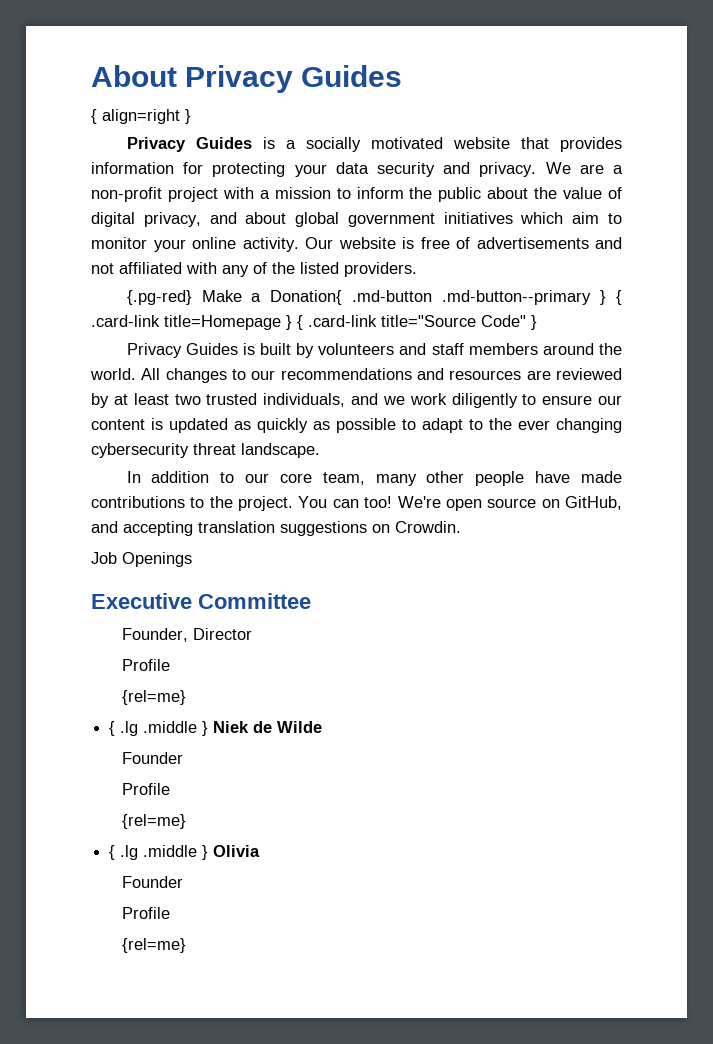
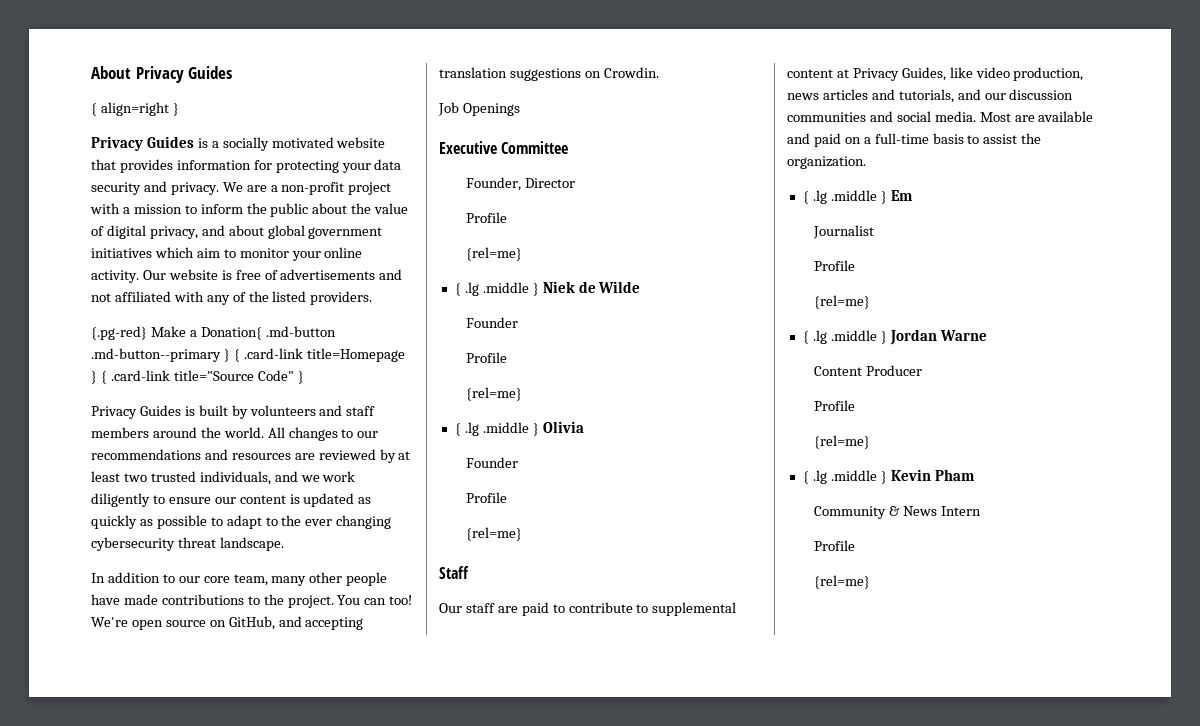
(186, 945) none -> [439,566,469,579] [439,602,737,616] [787,67,1084,81] [787,89,1074,103] [787,111,1094,122] [787,133,1042,147] [787,156,866,169] [802,190,913,204] [812,225,874,239] [813,260,855,271] [813,295,870,309] [802,329,987,345] [813,365,922,376] [813,400,855,411] [813,435,870,449] [802,469,975,484] [813,506,981,519] [813,540,855,551] [813,575,870,589] // Staff // Our staff are paid to contribute to supplemental content at Privacy Guides, like video production, news articles and tutorials, and our discussion communities and social media. Most are available and paid on a full-time basis to assist the organization. // { .lg .middle } Em // Journalist // Profile // {rel=me} // { .lg .middle } Jordan Warne // Content Producer // Profile // {rel=me} // { .lg .middle } Kevin Pham // Community & News Intern // Profile // {rel=me}

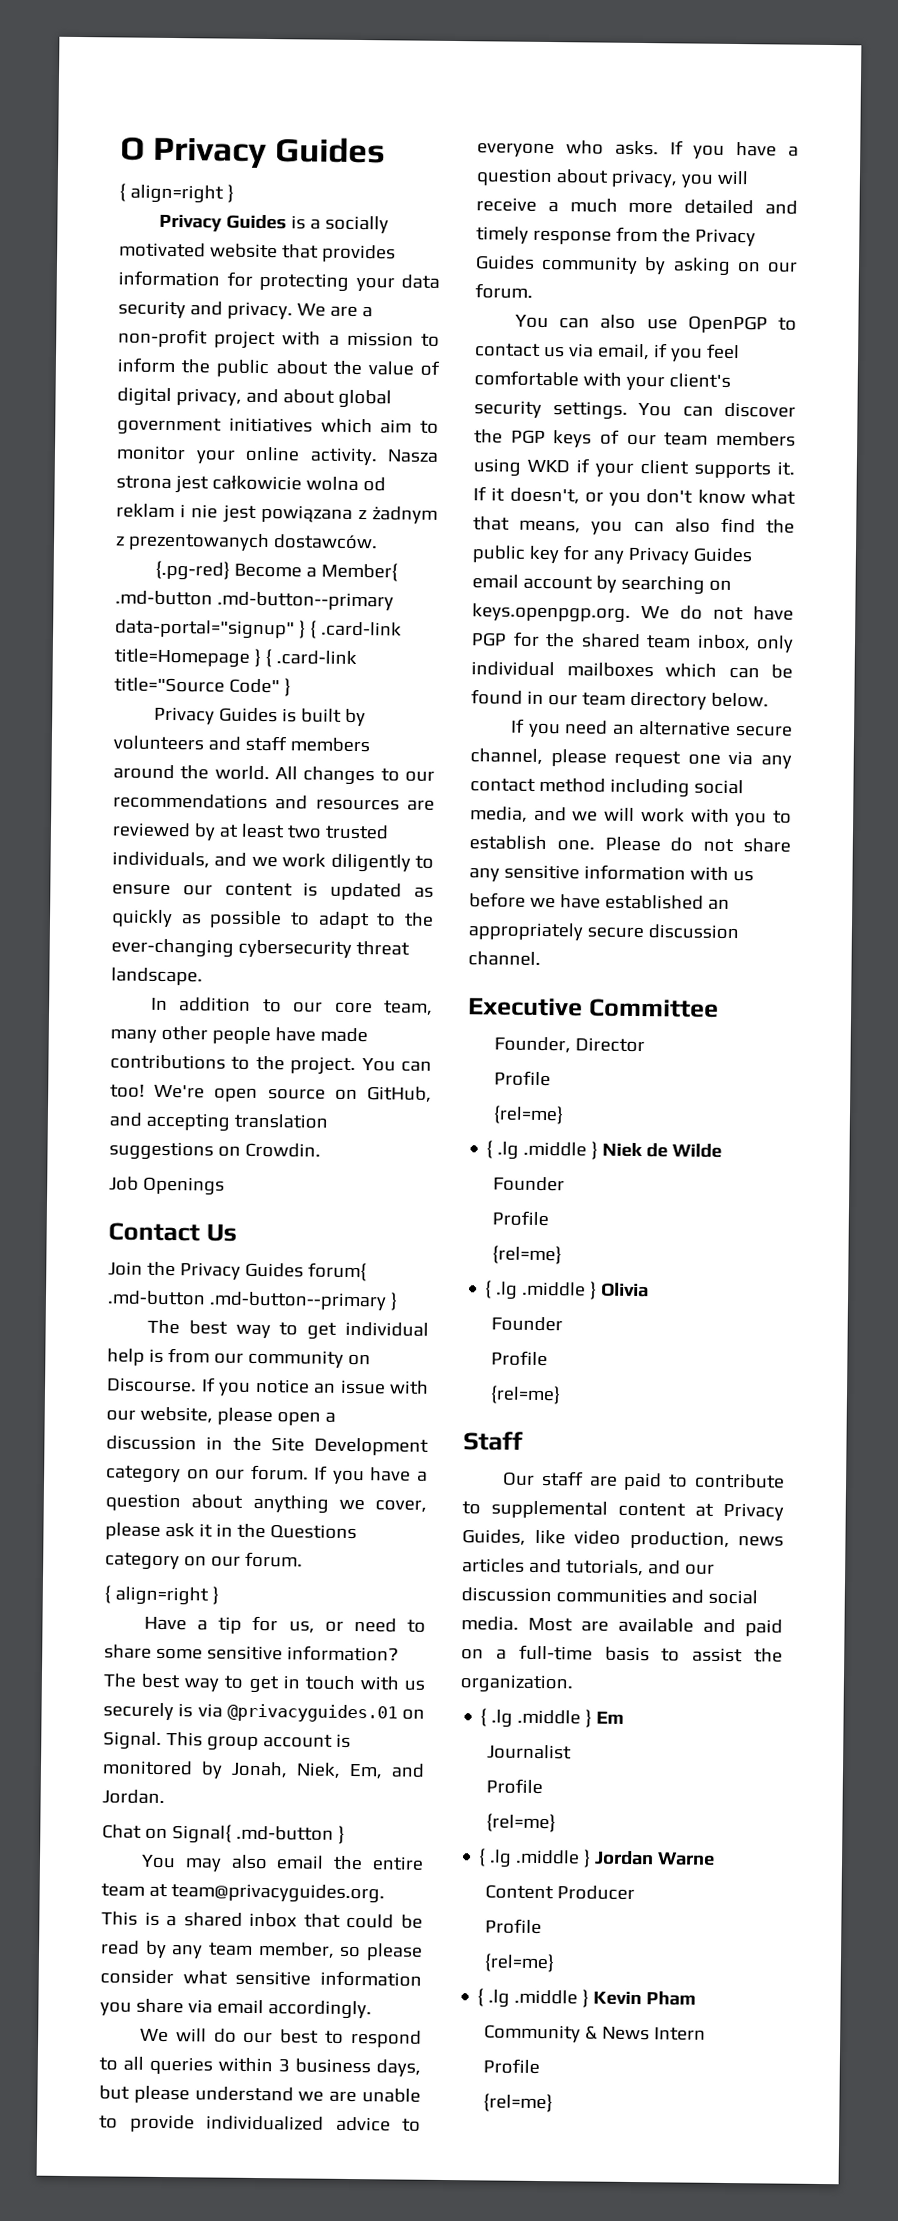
[91,66,131,79] About -> [120,136,145,161] O
[142,269,403,280] [91,291,373,305] [91,326,336,340] [91,348,221,362] Our website is free of advertisements and not affiliated with any of the listed providers. // {.pg-red} Make a Donation{ .md-button .md-button--primary -> [387,449,439,463] [116,475,386,494] [116,503,438,524] [115,532,378,552] [154,560,398,582] [115,590,394,611] [115,619,295,640] Nasza strona jest całkowicie wolna od reklam i nie jest powiązana z żadnym z prezentowanych dostawców. // {.pg-red} Become a Member{ .md-button .md-button--primary data-portal="signup"
[305,515,392,529] ever changing -> [111,938,234,958] ever-changing
(520, 109) none -> [108,1222,237,1242] [108,1261,367,1282] [107,1290,398,1311] [146,1319,429,1340] [107,1348,371,1368] [106,1377,429,1396] [106,1406,336,1426] [106,1435,429,1456] [106,1464,428,1485] [105,1493,427,1514] [105,1522,357,1540] [105,1551,303,1571] [104,1585,219,1606] [143,1615,426,1634] [104,1644,399,1662] [103,1673,425,1694] [103,1702,425,1723] [103,1731,351,1752] [102,1760,425,1780] [102,1789,165,1805] [102,1824,345,1844] [140,1854,424,1872] [101,1883,385,1904] [101,1911,423,1929] [100,1940,423,1961] [100,1969,422,1987] [100,1998,372,2020] [139,2028,422,2048] [99,2056,421,2077] [99,2085,421,2104] [99,2114,421,2133] [477,140,799,159] [476,168,749,188] [476,197,798,215] [476,226,756,247] [475,255,798,276] [475,283,533,299] [514,314,797,334] [475,343,740,362] [474,370,731,391] [474,400,796,420] [474,429,796,448] [473,458,795,479] [473,486,796,507] [473,516,795,535] [472,545,753,565] [472,574,732,595] [472,603,794,623] [471,631,794,653] [471,661,793,679] [471,689,769,710] [510,718,793,738] [470,748,792,769] [470,777,744,798] [470,806,792,827] [469,835,791,853] [469,864,754,882] [469,892,730,910] [468,922,739,941] [468,951,541,966] // Contact Us // Join the Privacy Guides forum{ .md-button .md-button--primary } // The best way to get individual help is from our community on Discourse. If you notice an issue with our website, please open a discussion in the Site Development category on our forum. If you have a question about anything we cover, please ask it in the Questions category on our forum. // { align=right } // Have a tip for us, or need to share some sensitive information? The best way to get in touch with us securely is via @privacyguides.01 on Signal. This group account is monitored by Jonah, Niek, Em, and Jordan. // Chat on Signal{ .md-button } // You may also email the entire team at team@privacyguides.org. This is a shared inbox that could be read by any team member, so please consider what sensitive information you share via email accordingly. // We will do our best to respond to all queries within 3 business days, but please understand we are unable to provide individualized advice to everyone who asks. If you have a question about privacy, you will receive a much more detailed and timely response from the Privacy Guides community by asking on our forum. // You can also use OpenPGP to contact us via email, if you feel comfortable with your client's security settings. You can discover the PGP keys of our team members using WKD if your client supports it. If it doesn't, or you don't know what that means, you can also find the public key for any Privacy Guides email account by searching on keys.openpgp.org. We do not have PGP for the shared team inbox, only individual mailboxes which can be found in our team directory below. // If you need an alternative secure channel, please request one via any contact method including social media, and we will work with you to establish one. Please do not share any sensitive information with us before we have established an appropriately secure discussion channel.

